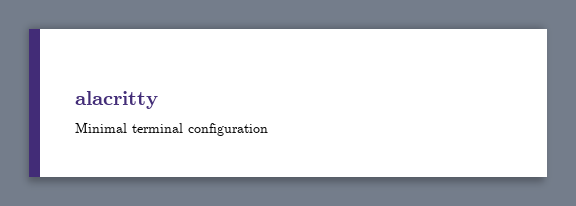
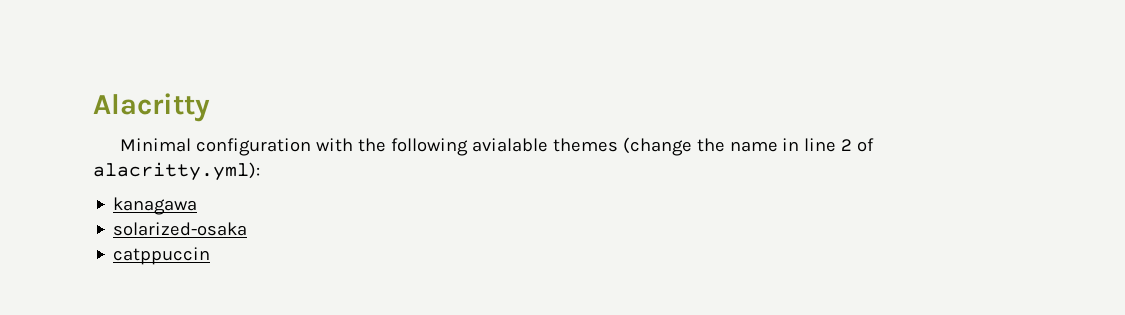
[75,91,158,109] alacritty -> [93,93,210,122] Alacritty
[132,123,268,136] terminal configuration -> [195,137,875,156] [93,162,260,181] [113,197,198,215] [113,222,248,236] [113,247,211,265] configuration with the following avialable themes (change the name in line 2 of alacritty.yml): // kanagawa // solarized-osaka // catppuccin

